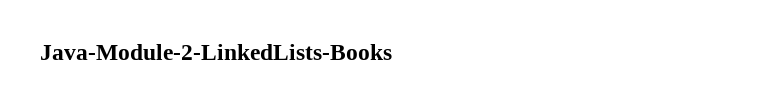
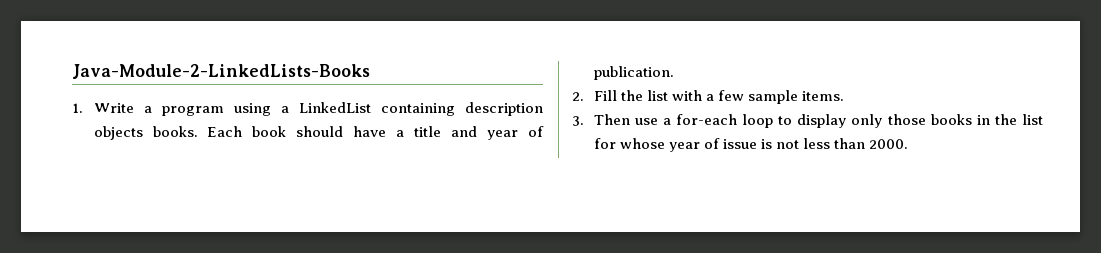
(392, 52) none -> [72,102,544,116] [93,126,544,140] [593,66,674,80] [572,90,844,104] [572,114,1043,128] [593,138,909,152] // 1. Write a program using a LinkedList containing description objects books. Each book should have a title and year of publication. // 2. Fill the list with a few sample items. // 3. Then use a for-each loop to display only those books in the list for whose year of issue is not less than 2000.

